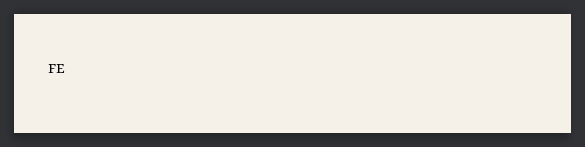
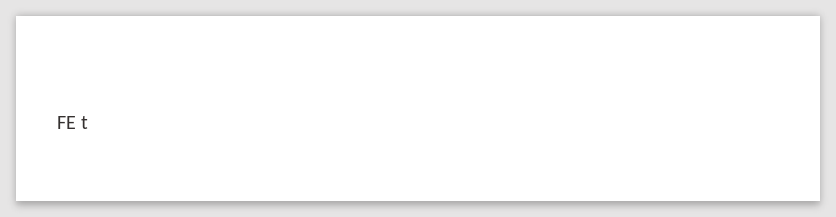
(65, 68) none -> [81,116,89,129] t

